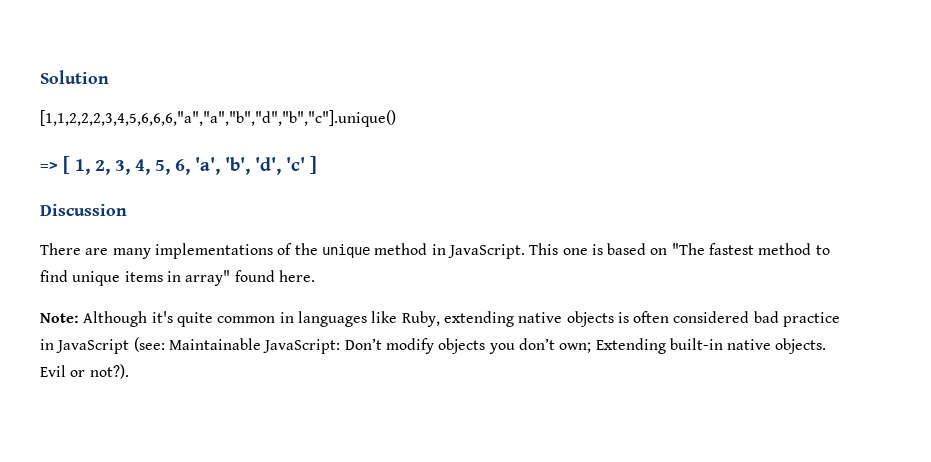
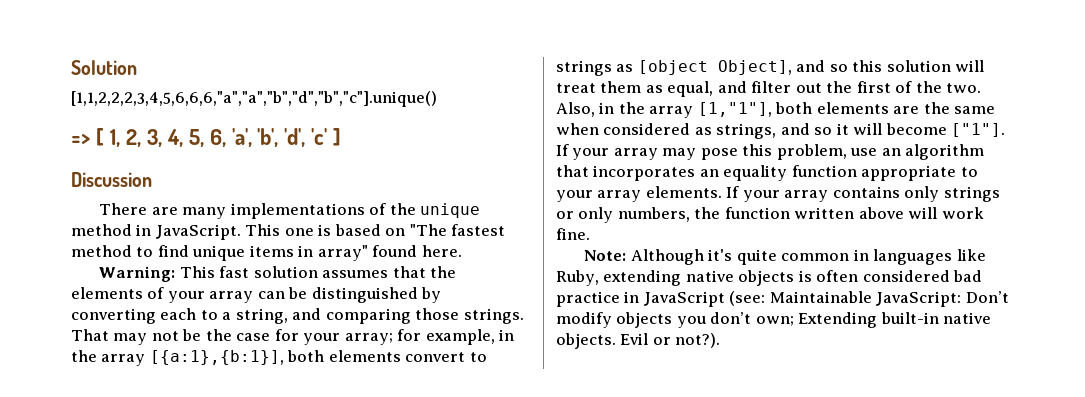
(315, 276) none -> [99,266,457,282] [71,287,442,303] [71,308,524,324] [71,329,515,345] [71,350,487,366] [556,60,985,76] [556,81,982,97] [556,102,996,118] [556,123,1006,139] [556,144,985,160] [556,165,978,181] [556,186,1000,202] [556,207,984,223] [556,228,590,240] // Warning: This fast solution assumes that the elements of your array can be distinguished by converting each to a string, and comparing those strings. That may not be the case for your array; for example, in the array [{a:1},{b:1}], both elements convert to strings as [object Object], and so this solution will treat them as equal, and filter out the first of the two. Also, in the array [1,"1"], both elements are the same when considered as strings, and so it will become ["1"]. If your array may pose this problem, use an algorithm that incorporates an equality function appropriate to your array elements. If your array contains only strings or only numbers, the function written above will work fine.

